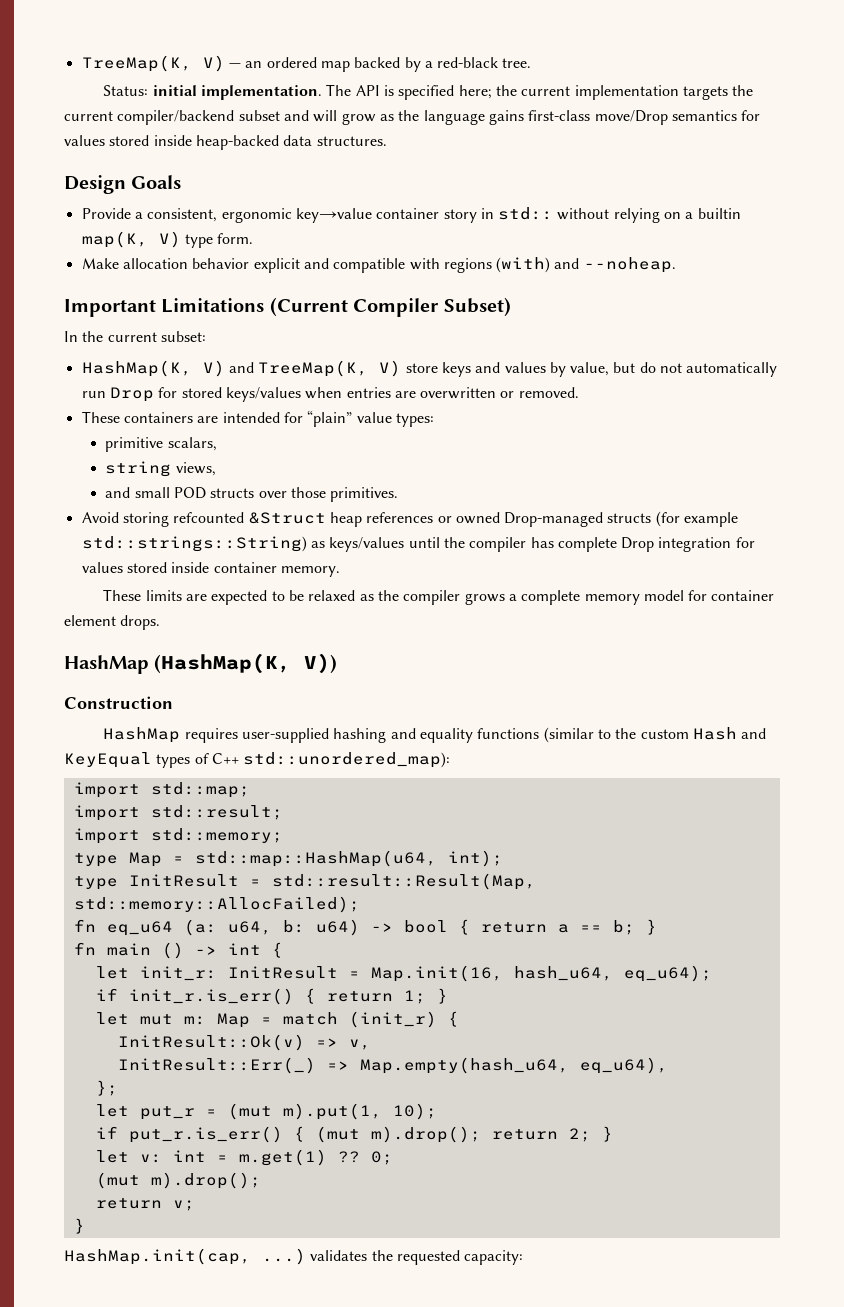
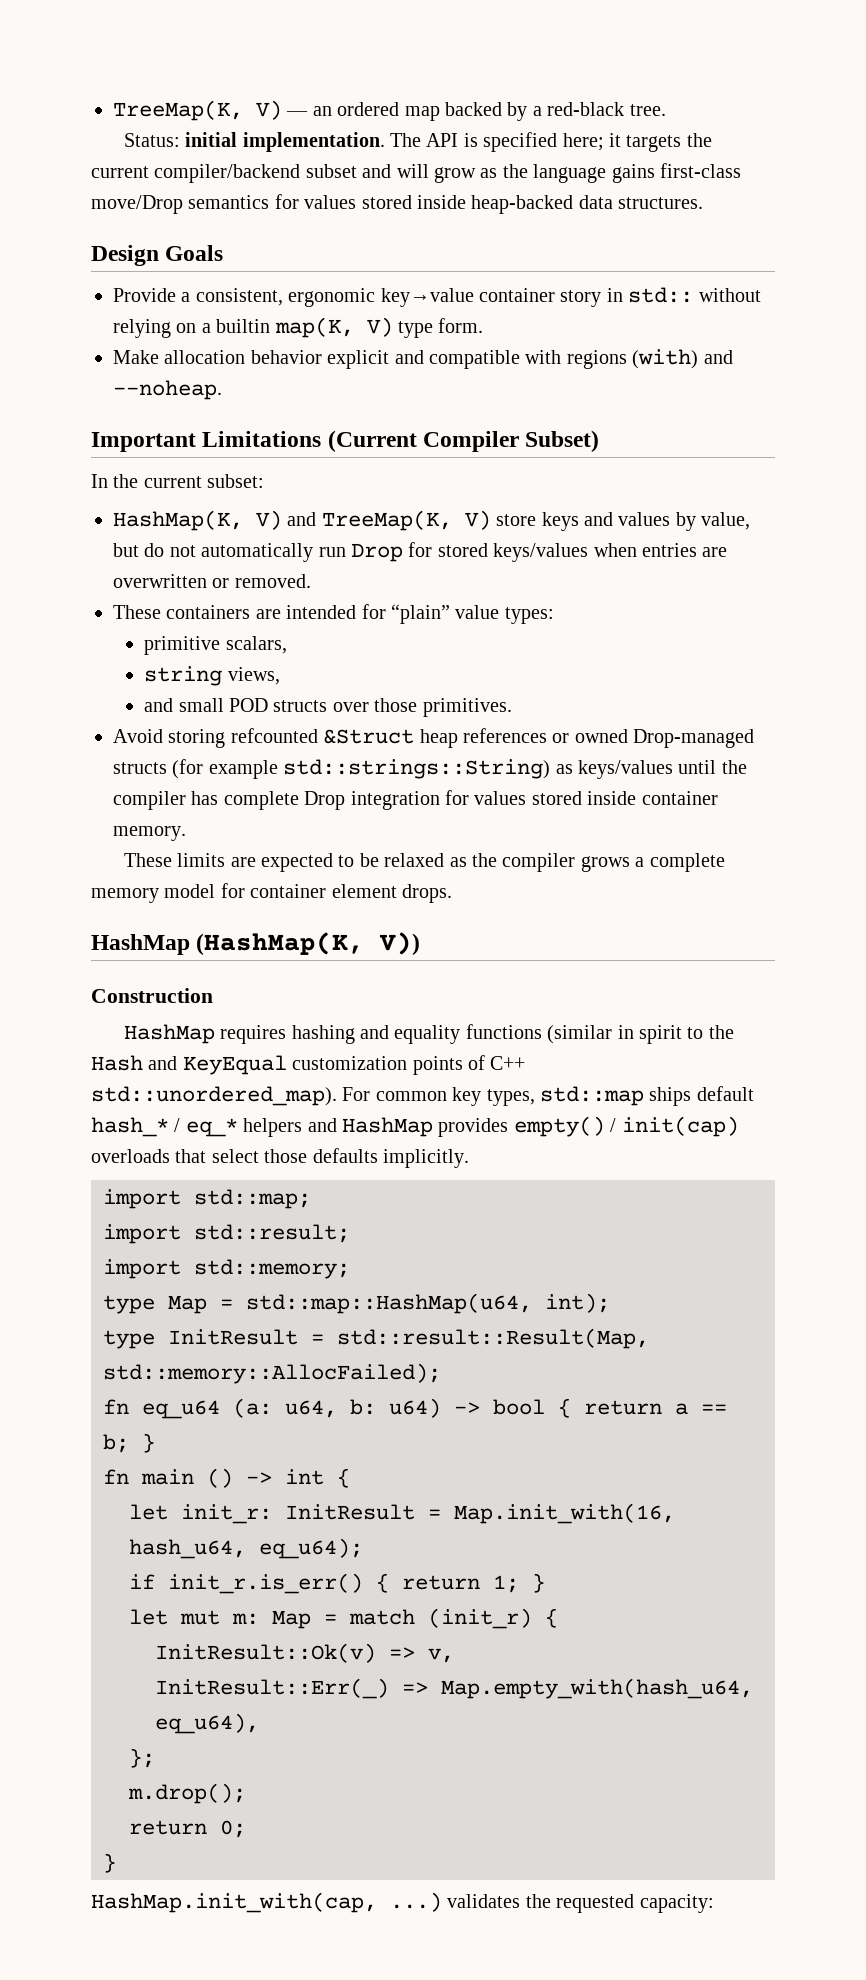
[495,85,679,100] the current implementation -> [608,133,621,147] it
[242,728,330,743] user-supplied -> (287, 1034) none
(594, 735) none -> [617,1025,682,1044] in spirit
[640,729,689,739] custom -> (734, 1032) none
[156,752,451,768] types of C++ std::unordered_map): -> [292,1055,526,1075] [91,1086,754,1106] [91,1116,739,1137] [91,1148,469,1168] customization points of C++ std::unordered_map). For common key types, std::map ships default hash_* / eq_* helpers and HashMap provides empty() / init(cap) overloads that select those defaults implicitly.
[370,965,503,982] Map.init(16, -> [454,1503,675,1524] Map.init_with(16,
[359,1057,569,1074] Map.empty(hash_u64, -> [441,1678,753,1699] Map.empty_with(hash_u64,
[95,1103,437,1120] [95,1126,613,1143] [95,1149,393,1166] [95,1172,261,1189] [95,1198,195,1211] [73,1218,85,1234] [64,1248,251,1265] let put_r = (mut m).put(1, 10); // if put_r.is_err() { (mut m).drop(); return 2; } // let v: int = m.get(1) ?? 0; // (mut m).drop(); // return v; // } // HashMap.init(cap, -> [128,1783,246,1804] [129,1820,246,1838] [103,1853,116,1873] [91,1892,377,1913] m.drop(); // return 0; // } // HashMap.init_with(cap,

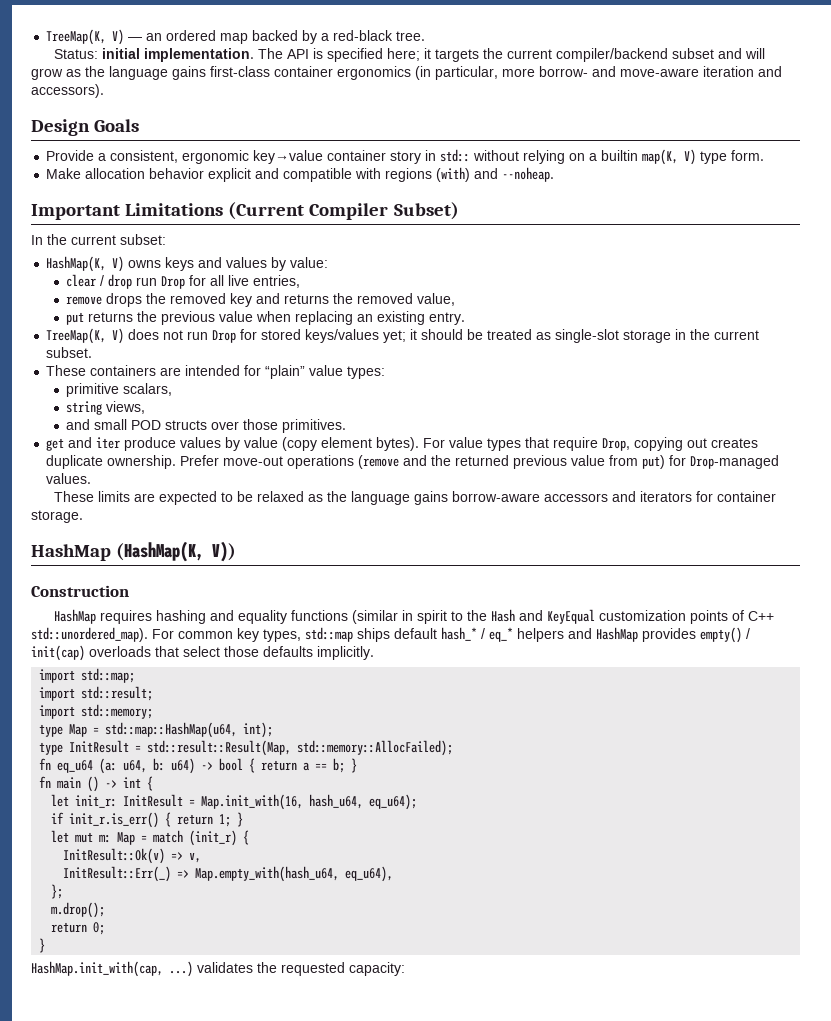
[91,194,704,214] move/Drop semantics for values stored inside heap-backed data structures. -> [274,66,782,80] [31,84,104,98] container ergonomics (in particular, more borrow- and move-aware iteration and accessors).
[287,510,751,531] [113,543,314,562] and TreeMap(K, V) store keys and values by value, but do not automatically -> [128,257,329,271] [66,274,301,289] [66,293,456,307] [66,311,466,325] [46,328,184,344] owns keys and values by value: // clear / drop run Drop for all live entries, // remove drops the removed key and returns the removed value, // put returns the previous value when replacing an existing entry. // TreeMap(K, V) does not
[593,543,728,557] [113,574,311,588] when entries are overwritten or removed. -> [383,329,760,343] [46,347,93,358] yet; it should be treated as single-slot storage in the current subset.
[113,728,755,748] [113,759,747,779] [113,790,718,810] [113,826,186,841] Avoid storing refcounted &Struct heap references or owned Drop-managed structs (for example std::strings::String) as keys/values until the compiler has complete Drop integration for values stored inside container memory. -> [46,437,759,451] [46,455,780,469] [46,473,92,484] get and iter produce values by value (copy element bytes). For value types that require Drop, copying out creates duplicate ownership. Prefer move-out operations (remove and the returned previous value from put) for Drop-managed values.
[502,853,725,872] [91,883,452,903] compiler grows a complete memory model for container element drops. -> [351,491,777,505] [31,510,83,523] language gains borrow-aware accessors and iterators for container storage.

